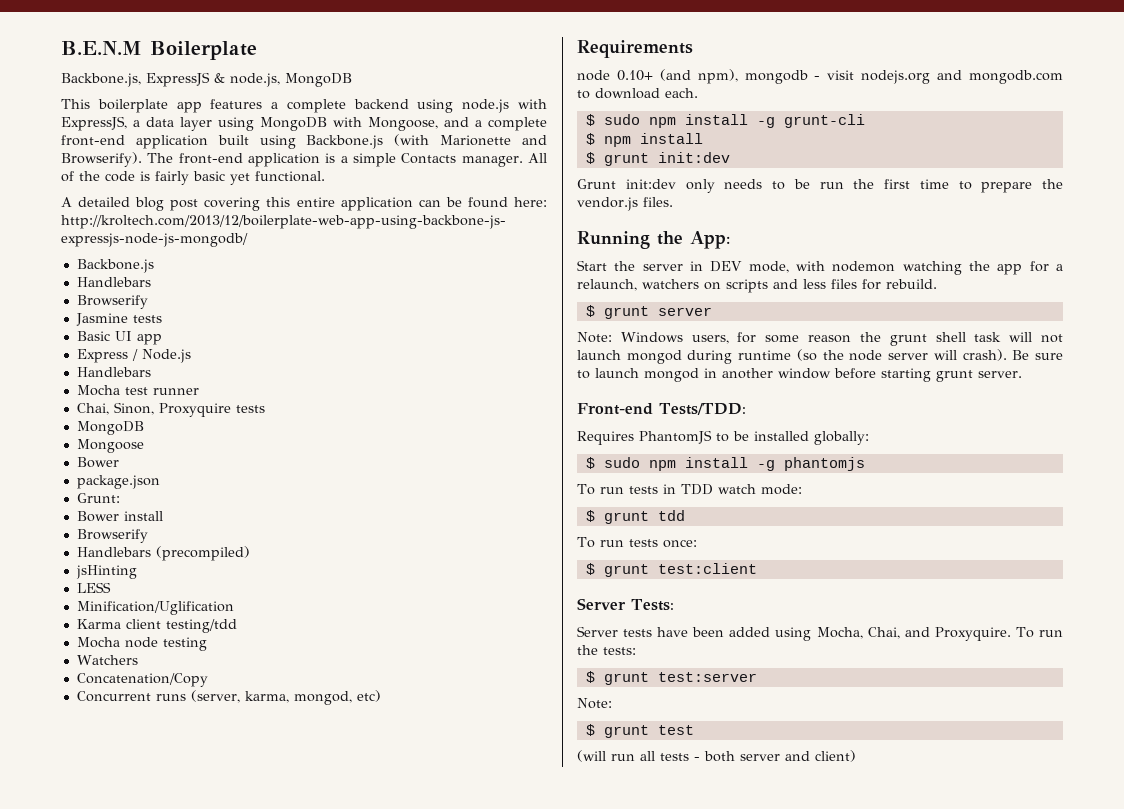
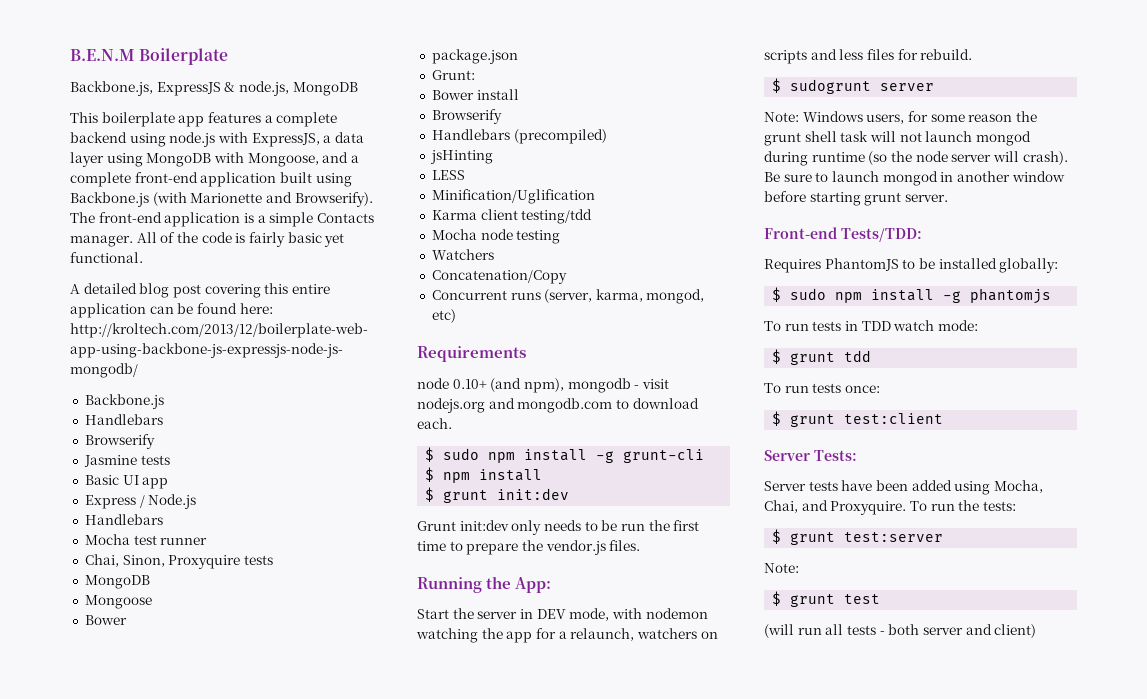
[603,306,649,319] grunt -> [790,79,872,94] sudogrunt

